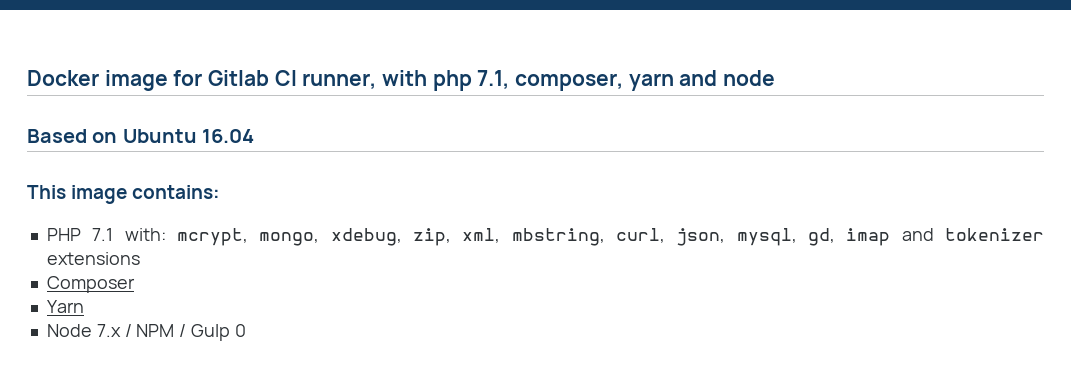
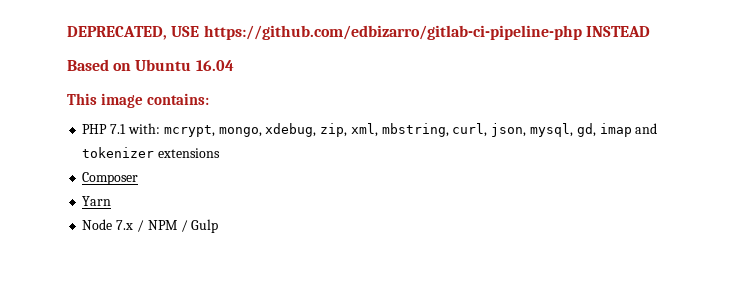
[27,70,776,91] Docker image for Gitlab CI runner, with php 7.1, composer, yarn and node -> [67,25,650,40] DEPRECATED, USE https://github.com/edbizarro/gitlab-ci-pipeline-php INSTEAD
[234,324,246,337] 0 -> (219, 226) none

